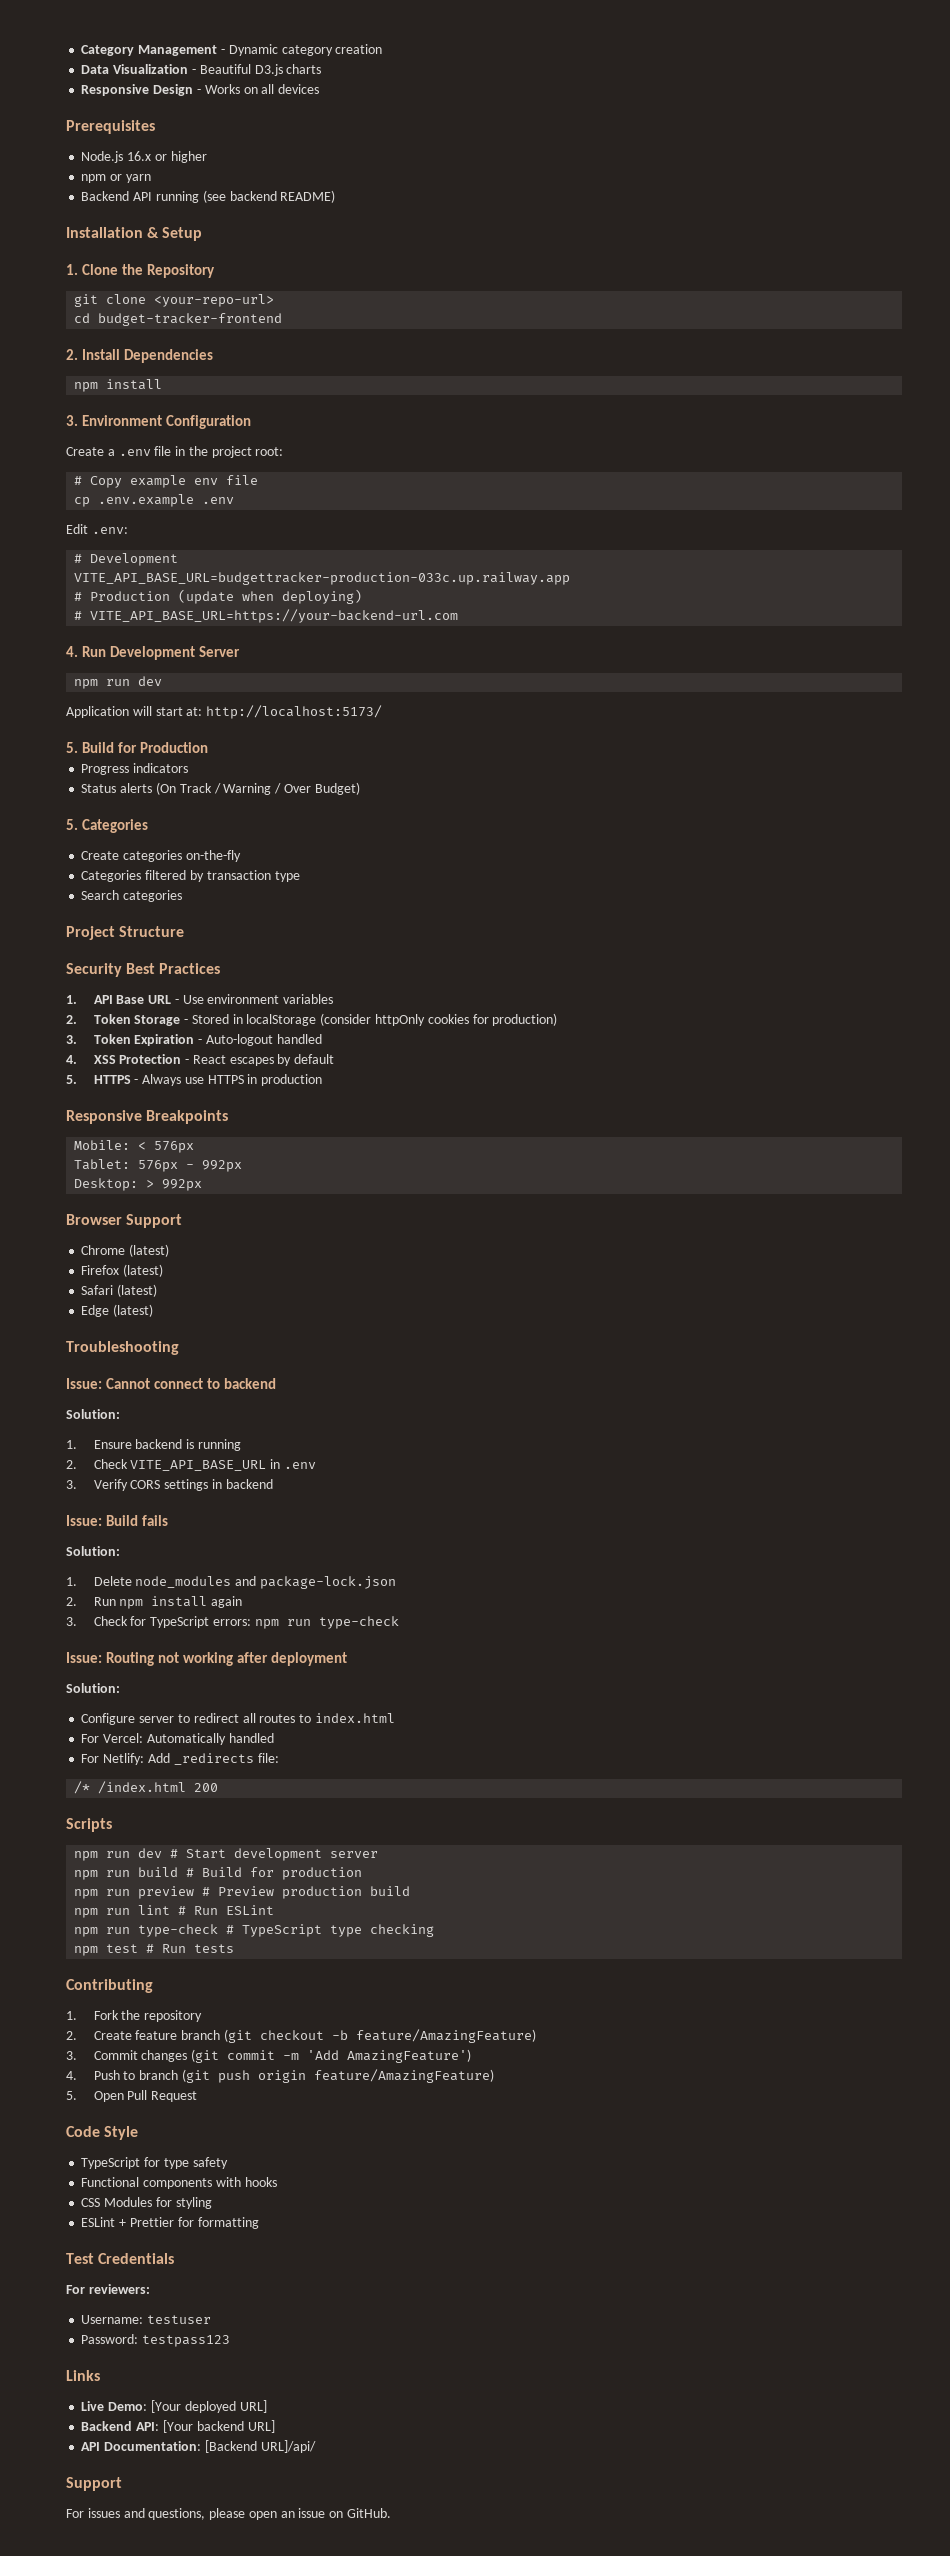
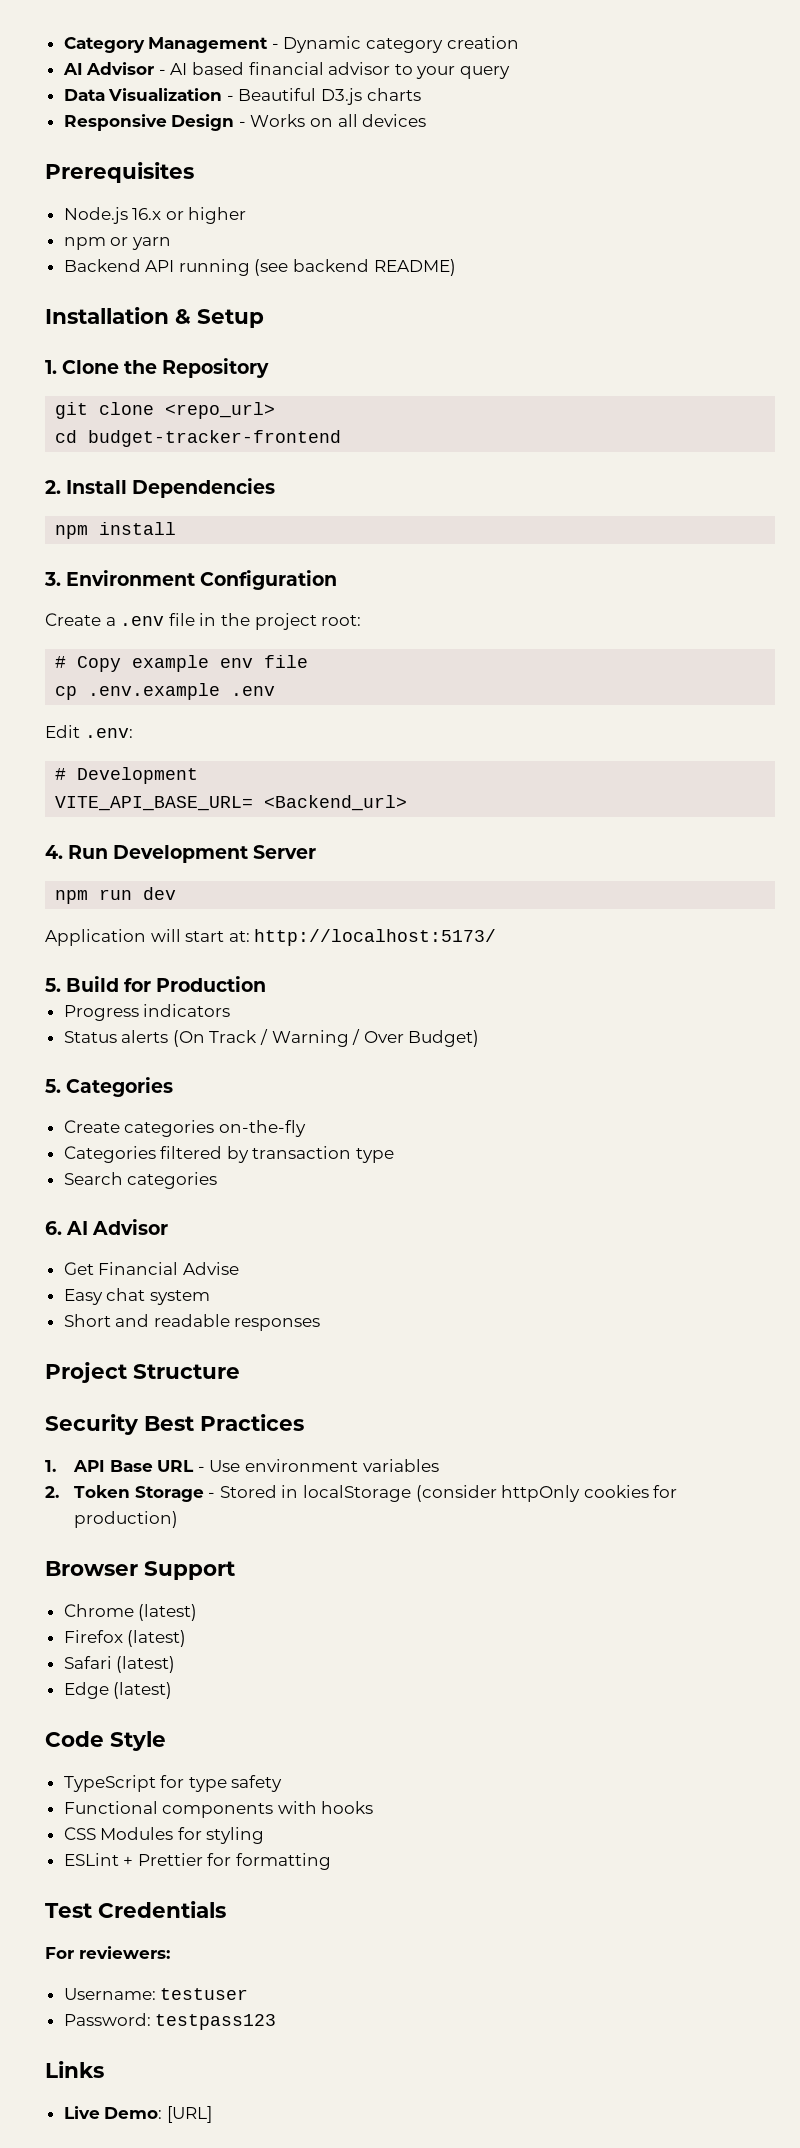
(383, 49) none -> [62,62,511,79] // AI Advisor - AI based financial advisor to your query
[154,294,275,307] <your-repo-url> -> [165,402,276,419] <repo_url>
[74,572,571,585] [74,589,363,604] [74,609,459,623] VITE_API_BASE_URL=budgettracker-production-033c.up.railway.app // # Production (update when deploying) // # VITE_API_BASE_URL=https://your-backend-url.com -> [55,795,408,811] VITE_API_BASE_URL= <Backend_url>
(183, 896) none -> [45,1219,169,1235] [63,1262,239,1275] [63,1288,210,1305] [63,1314,321,1331] // 6. AI Advisor // Get Financial Advise // Easy chat system // Short and readable responses
[66,1034,322,1046] [66,1054,335,1066] [66,1074,323,1086] [66,1110,229,1124] [74,1140,195,1153] [74,1159,243,1172] [74,1178,203,1191] // 3. Token Expiration - Auto-logout handled // 4. XSS Protection - React escapes by default // 5. HTTPS - Always use HTTPS in production // Responsive Breakpoints // Mobile: < 576px // Tablet: 576px - 992px // Desktop: > 992px -> (179, 1519) none
[66,1341,179,1355] [66,1378,276,1389] [66,1409,120,1419] [66,1439,241,1451] [66,1459,316,1471] [66,1479,273,1491] [66,1515,168,1526] [66,1546,120,1556] [66,1576,396,1589] [66,1596,243,1609] [66,1616,399,1629] [66,1652,347,1666] [66,1683,120,1693] [81,1713,395,1725] [81,1733,274,1745] [81,1753,279,1765] [74,1781,219,1794] [66,1818,112,1832] [74,1848,379,1861] [74,1867,363,1880] [74,1886,411,1899] [74,1905,275,1918] [74,1924,435,1937] [74,1944,235,1956] [66,1979,153,1993] [66,2010,203,2022] [66,2029,536,2043] [66,2049,472,2063] [66,2069,494,2083] [66,2090,198,2102] // Troubleshooting // Issue: Cannot connect to backend // Solution: // 1. Ensure backend is running // 2. Check VITE_API_BASE_URL in .env // 3. Verify CORS settings in backend // Issue: Build fails // Solution: // 1. Delete node_modules and package-lock.json // 2. Run npm install again // 3. Check for TypeScript errors: npm run type-check // Issue: Routing not working after deployment // Solution: // Configure server to redirect all routes to index.html // For Vercel: Automatically handled // For Netlify: Add _redirects file: // /* /index.html 200 // Scripts // npm run dev # Start development server // npm run build # Build for production // npm run preview # Preview production build // npm run lint # Run ESLint // npm run type-check # TypeScript type checking // npm test # Run tests // Contributing // 1. Fork the repository // 2. Create feature branch (git checkout -b feature/AmazingFeature) // 3. Commit changes (git commit -m 'Add AmazingFeature') // 4. Push to branch (git push origin feature/AmazingFeature) // 5. Open Pull Request -> (173, 1690) none
[150,2400,267,2413] [81,2420,275,2433] [81,2440,316,2453] [66,2477,122,2491] [66,2508,392,2520] [Your deployed URL] // Backend API: [Your backend URL] // API Documentation: [Backend URL]/api/ // Support // For issues and questions, please open an issue on GitHub. -> [166,2106,212,2123] [URL]

